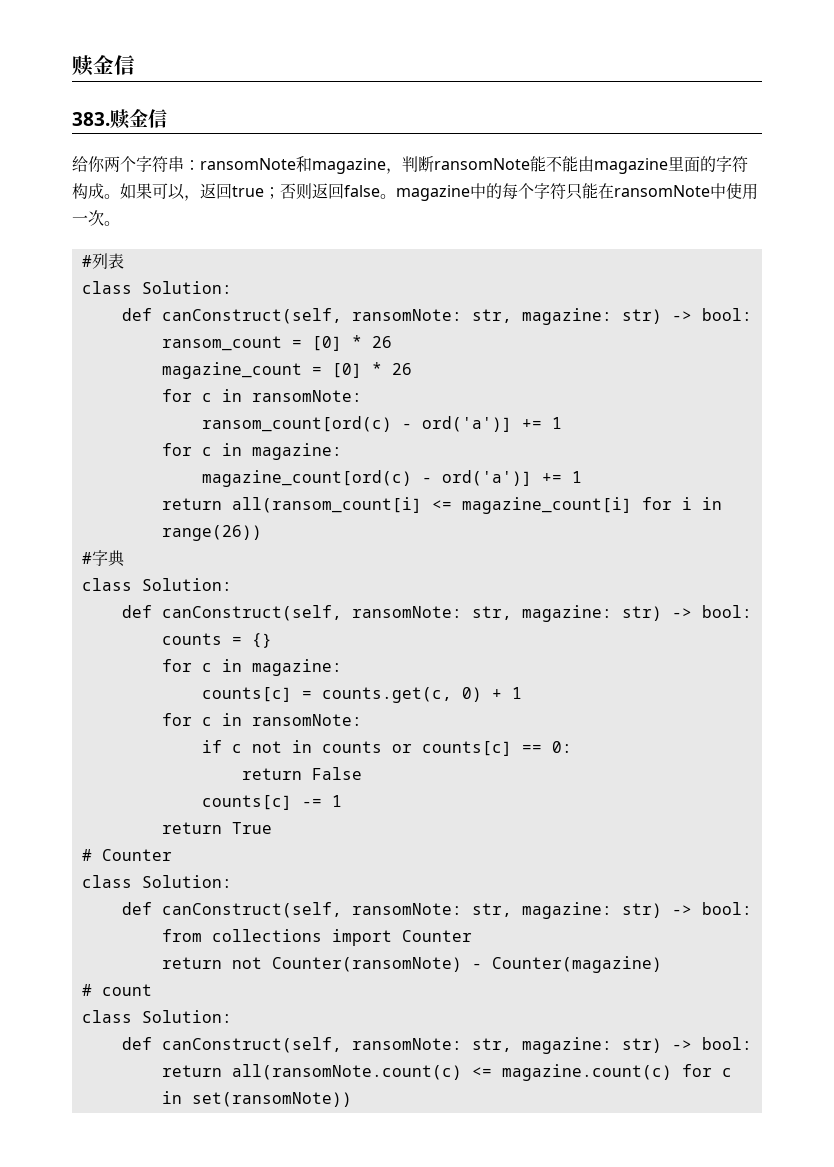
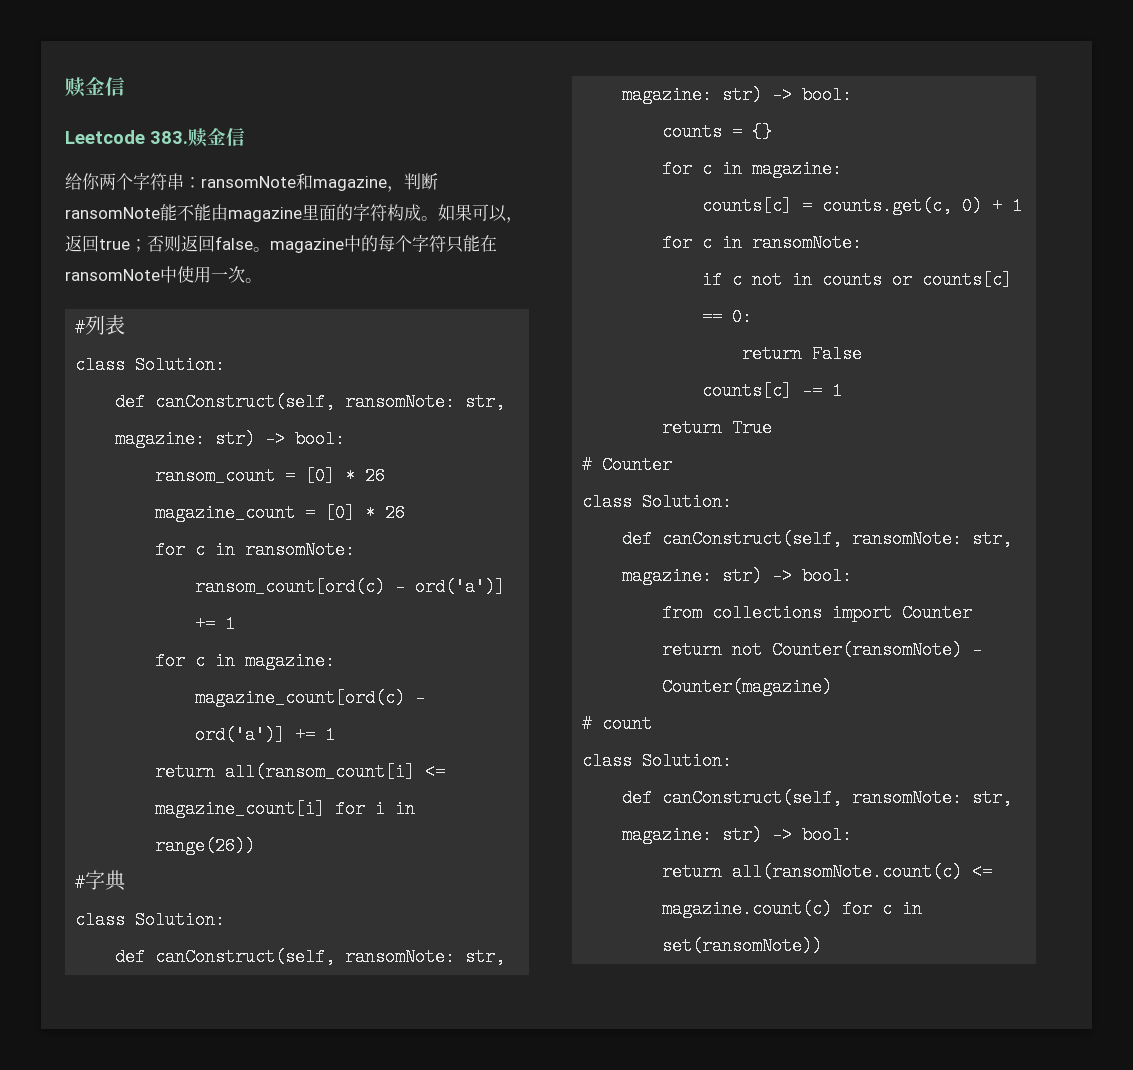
[72,55,135,76] 赎金信 // -> [65,77,125,97] [65,130,145,144] 赎金信 // Leetcode

